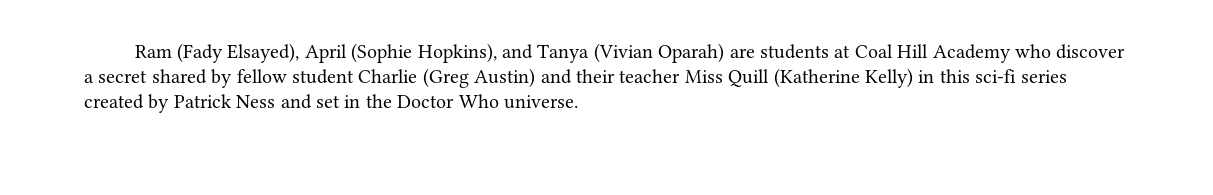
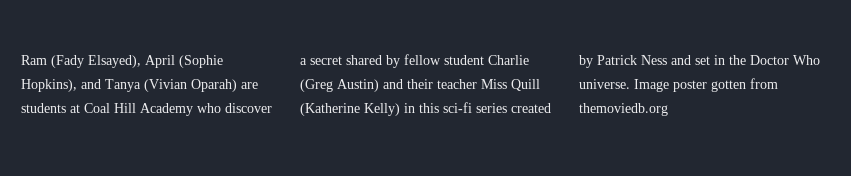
(578, 102) none -> [634,78,778,92] [579,103,668,116] Image poster gotten from themoviedb.org

